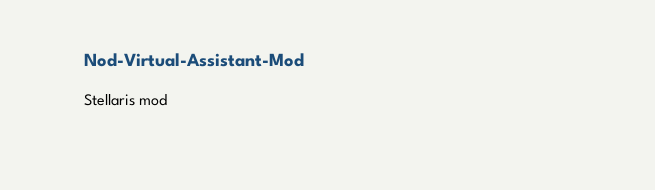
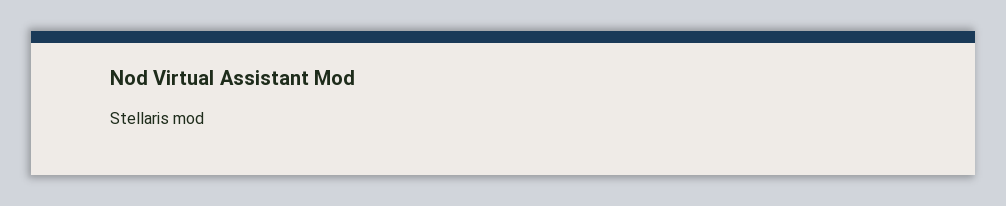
[84,53,304,67] Nod-Virtual-Assistant-Mod -> [110,70,356,85] Nod Virtual Assistant Mod

